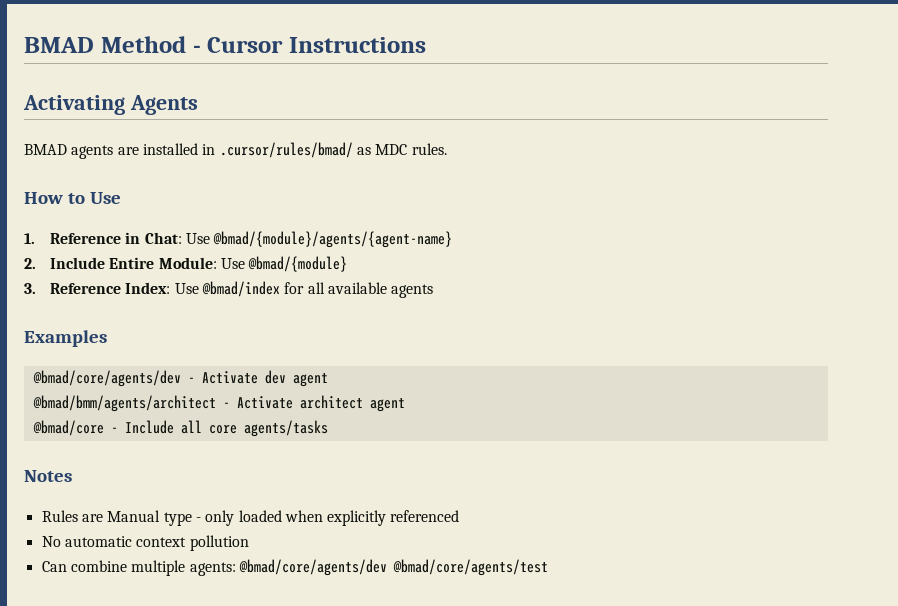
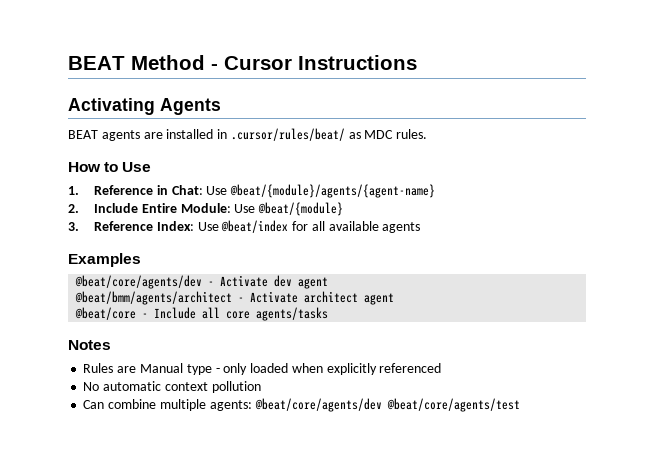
[24,37,94,53] BMAD -> [68,56,125,70] BEAT
[24,144,67,155] BMAD -> [68,130,98,139] BEAT
[219,142,353,158] .cursor/rules/bmad/ -> [230,128,345,141] .cursor/rules/beat/
[213,231,453,248] @bmad/{module}/agents/{agent-name} -> [230,184,436,198] @beat/{module}/agents/{agent-name}
[248,256,348,272] @bmad/{module} -> [258,202,344,216] @beat/{module}
[202,281,281,297] @bmad/index -> [221,220,289,233] @beat/index
[32,370,181,387] @bmad/core/agents/dev -> [75,275,203,289] @beat/core/agents/dev
[32,395,216,412] @bmad/bmm/agents/architect -> [75,291,233,305] @beat/bmm/agents/architect
[32,420,104,436] @bmad/core -> [75,307,137,320] @beat/core
[238,559,548,576] @bmad/core/agents/dev @bmad/core/agents/test -> [254,398,520,412] @beat/core/agents/dev @beat/core/agents/test

